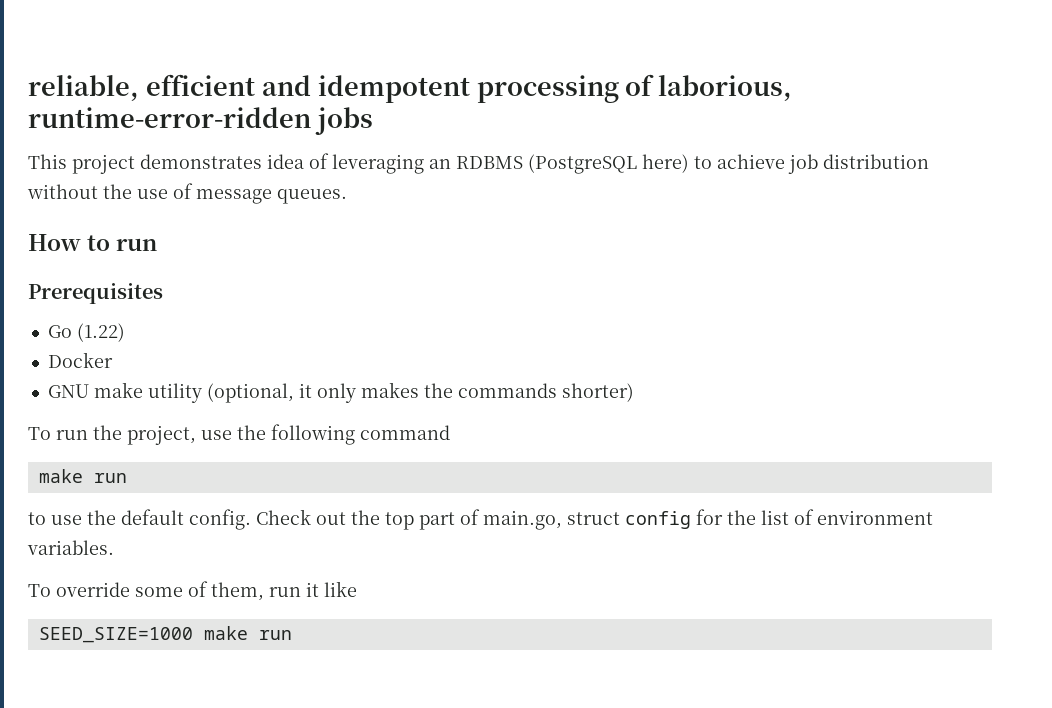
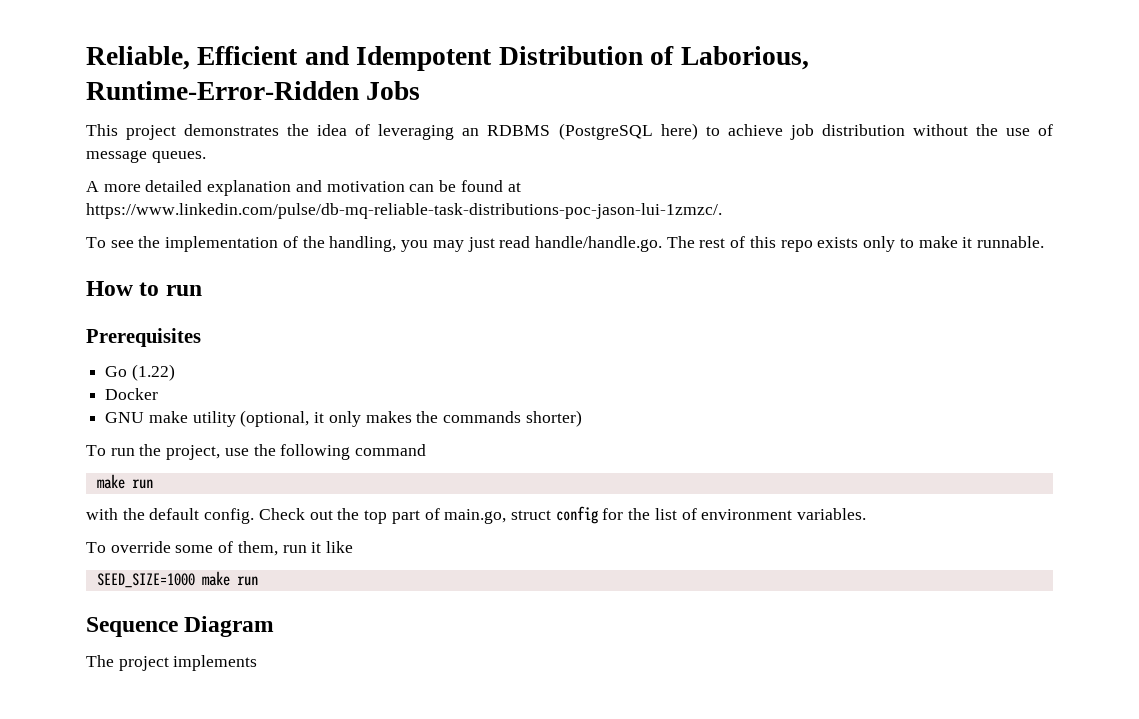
[28,74,793,103] [28,107,373,135] reliable, efficient and idempotent processing of laborious, runtime-error-ridden jobs -> [86,46,809,71] [86,81,421,100] Reliable, Efficient and Idempotent Distribution of Laborious, Runtime-Error-Ridden Jobs
(262, 161) none -> [287,124,310,136] the
(347, 196) none -> [86,180,521,196] [86,203,722,219] [86,236,1044,252] // A more detailed explanation and motivation can be found at https://www.linkedin.com/pulse/db-mq-reliable-task-distributions-poc-jason-lui-1zmzc/. // To see the implementation of the handling, you may just read handle/handle.go. The rest of this repo exists only to make it runnable.
[28,512,82,525] to use -> [86,508,118,520] with
(292, 635) none -> [86,616,275,637] [86,655,258,671] // Sequence Diagram // The project implements

